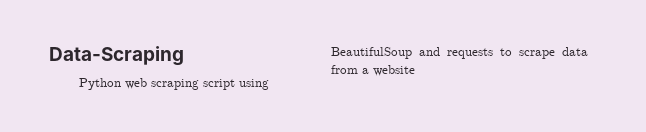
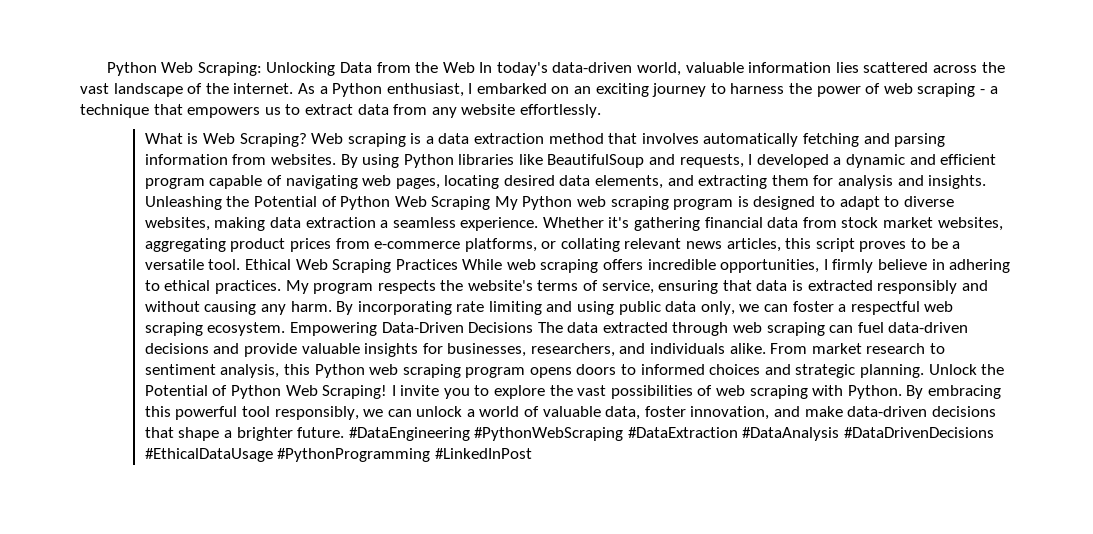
[49,46,184,66] [78,78,269,90] [331,47,588,59] [331,65,415,76] Data-Scraping // Python web scraping script using BeautifulSoup and requests to scrape data from a website -> [106,62,1005,76] [80,83,998,97] [80,104,601,118] [144,133,946,147] [144,154,997,168] [144,175,987,189] [144,196,954,210] [144,217,1003,231] [144,238,961,252] [144,259,1011,273] [144,280,988,294] [144,301,954,315] [144,322,969,336] [144,343,946,357] [144,364,1005,378] [144,385,1001,399] [144,406,996,420] [144,427,995,441] [144,448,532,462] Python Web Scraping: Unlocking Data from the Web In today's data-driven world, valuable information lies scattered across the vast landscape of the internet. As a Python enthusiast, I embarked on an exciting journey to harness the power of web scraping - a technique that empowers us to extract data from any website effortlessly. // What is Web Scraping? Web scraping is a data extraction method that involves automatically fetching and parsing information from websites. By using Python libraries like BeautifulSoup and requests, I developed a dynamic and efficient program capable of navigating web pages, locating desired data elements, and extracting them for analysis and insights. Unleashing the Potential of Python Web Scraping My Python web scraping program is designed to adapt to diverse websites, making data extraction a seamless experience. Whether it's gathering financial data from stock market websites, aggregating product prices from e-commerce platforms, or collating relevant news articles, this script proves to be a versatile tool. Ethical Web Scraping Practices While web scraping offers incredible opportunities, I firmly believe in adhering to ethical practices. My program respects the website's terms of service, ensuring that data is extracted responsibly and without causing any harm. By incorporating rate limiting and using public data only, we can foster a respectful web scraping ecosystem. Empowering Data-Driven Decisions The data extracted through web scraping can fuel data-driven decisions and provide valuable insights for businesses, researchers, and individuals alike. From market research to sentiment analysis, this Python web scraping program opens doors to informed choices and strategic planning. Unlock the Potential of Python Web Scraping! I invite you to explore the vast possibilities of web scraping with Python. By embracing this powerful tool responsibly, we can unlock a world of valuable data, foster innovation, and make data-driven decisions that shape a brighter future. #DataEngineering #PythonWebScraping #DataExtraction #DataAnalysis #DataDrivenDecisions #EthicalDataUsage #PythonProgramming #LinkedInPost

